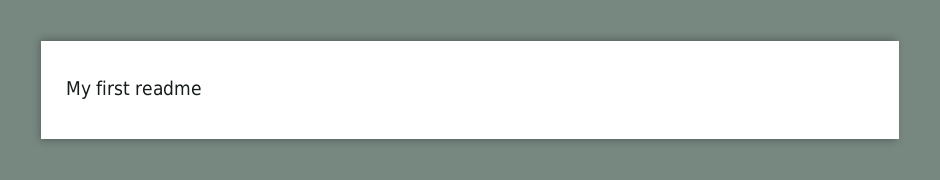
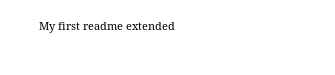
(203, 88) none -> [126,22,175,30] extended

